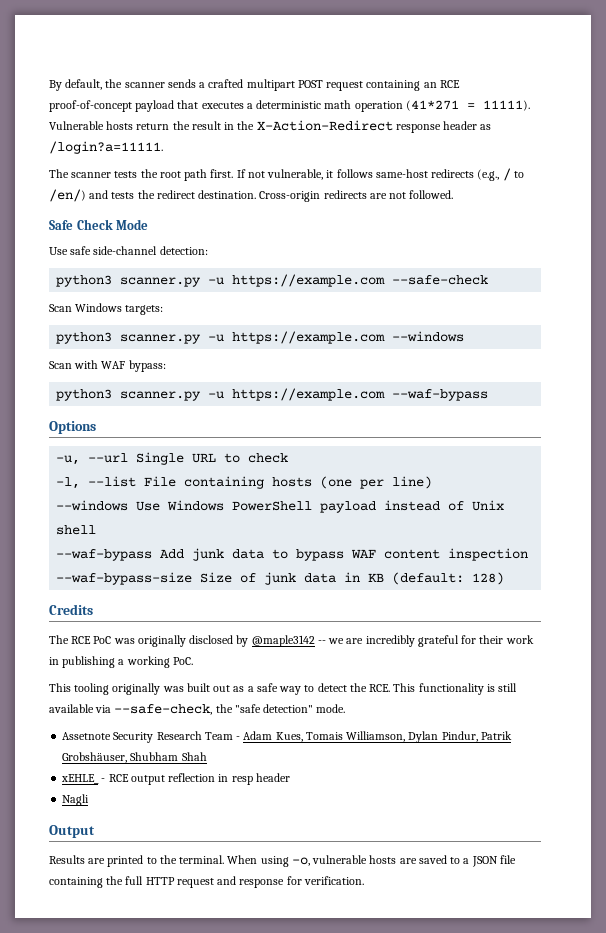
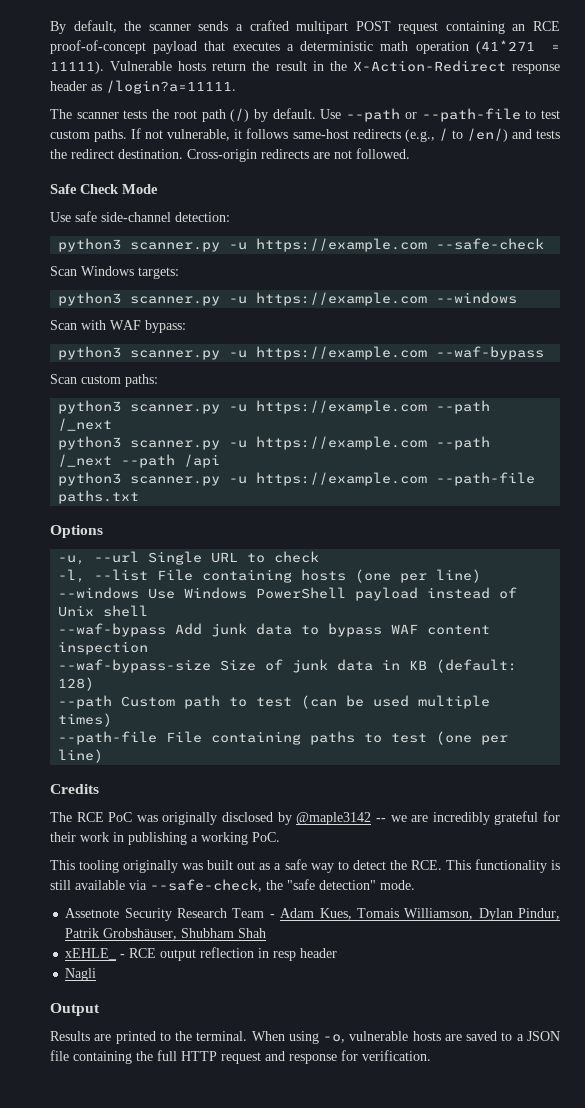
[210,169,234,178] first. -> [230,108,560,122] [50,129,128,142] (/) by default. Use --path or --path-file to test custom paths.
(489, 395) none -> [50,374,158,387] [58,400,491,414] [58,418,113,431] [58,436,491,450] [58,454,221,468] [58,472,536,486] [58,490,140,504] // Scan custom paths: // python3 scanner.py -u https://example.com --path /_next // python3 scanner.py -u https://example.com --path /_next --path /api // python3 scanner.py -u https://example.com --path-file paths.txt
(505, 578) none -> [58,695,491,709] [58,713,113,727] [58,731,509,745] [58,749,104,763] // --path Custom path to test (can be used multiple times) // --path-file File containing paths to test (one per line)

